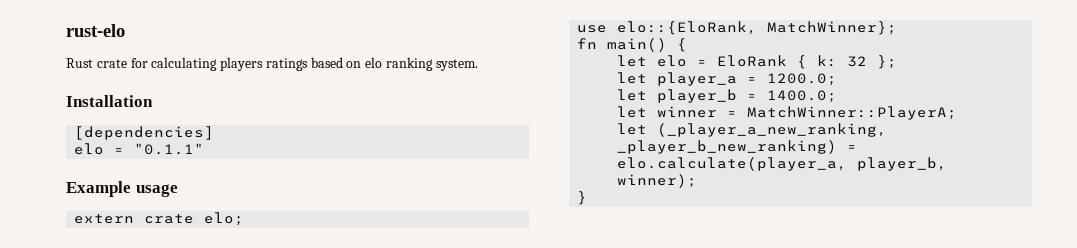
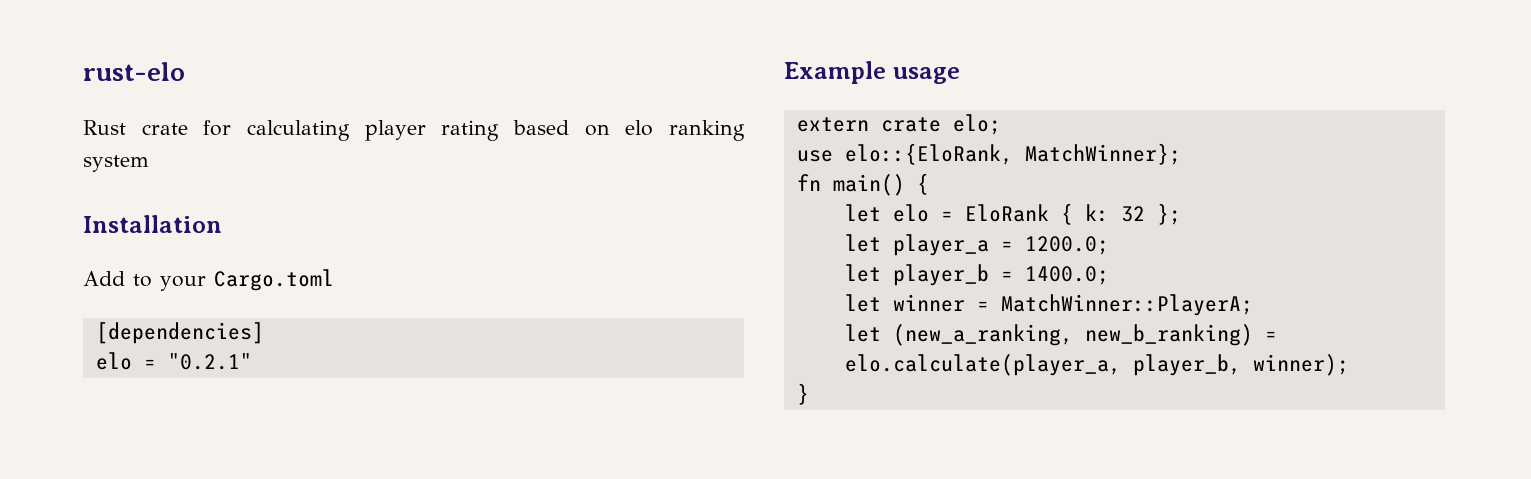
[220,57,308,71] players ratings -> [364,120,500,141] player rating
[435,59,478,71] system. -> [83,155,149,172] system
(153, 101) none -> [83,269,334,291] // Add to your Cargo.toml
[134,143,205,155] "0.1.1" -> [167,353,252,370] "0.2.1"
[657,123,888,137] [617,140,838,154] (_player_a_new_ranking, _player_b_new_ranking) -> [892,324,1253,346] (new_a_ranking, new_b_ranking)

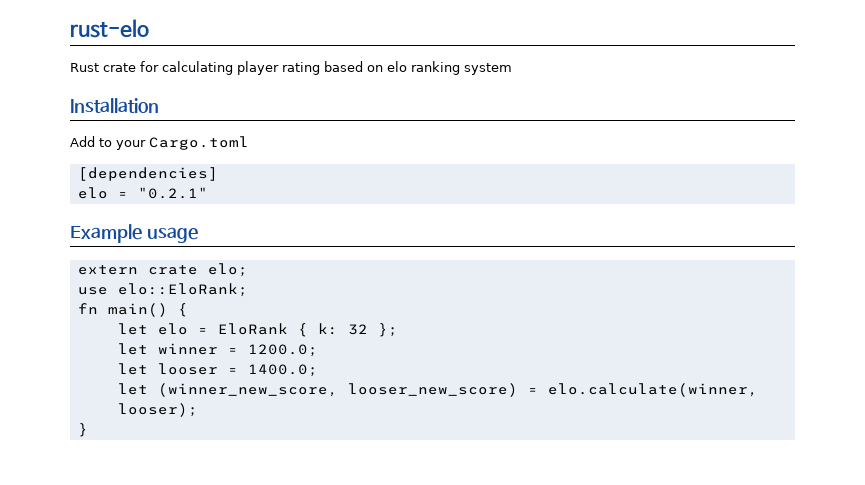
[844,143,1181,165] elo::{EloRank, MatchWinner}; -> [117,283,248,297] elo::EloRank;
[892,234,989,256] player_a -> [157,343,218,355] winner
[892,264,989,286] player_b -> [157,363,218,375] looser
[892,294,1253,316] [844,324,1277,346] [844,354,1349,376] winner = MatchWinner::PlayerA; // let (new_a_ranking, new_b_ranking) = elo.calculate(player_a, player_b, winner); -> [157,383,758,397] [117,403,198,417] (winner_new_score, looser_new_score) = elo.calculate(winner, looser);

